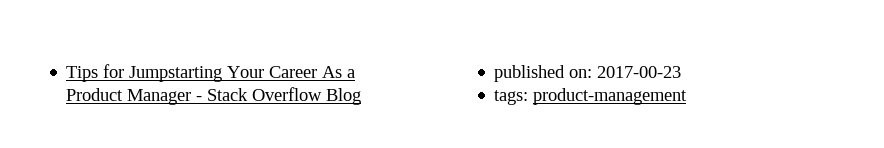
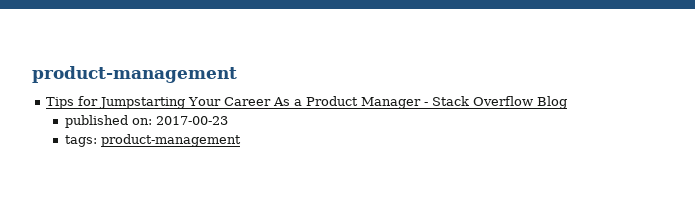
(66, 74) none -> [32,66,237,83] product-management //

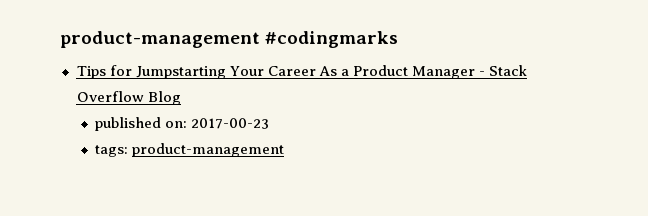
[32,66,237,83] product-management -> [60,31,399,48] product-management #codingmarks

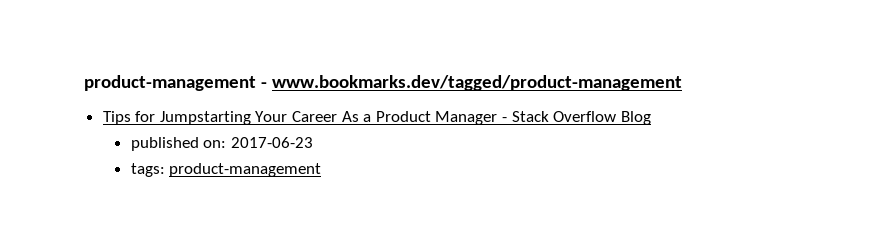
[60,31,399,48] product-management #codingmarks -> [84,75,682,91] product-management - www.bookmarks.dev/tagged/product-management
[191,118,270,129] 2017-00-23 -> [230,137,313,148] 2017-06-23

